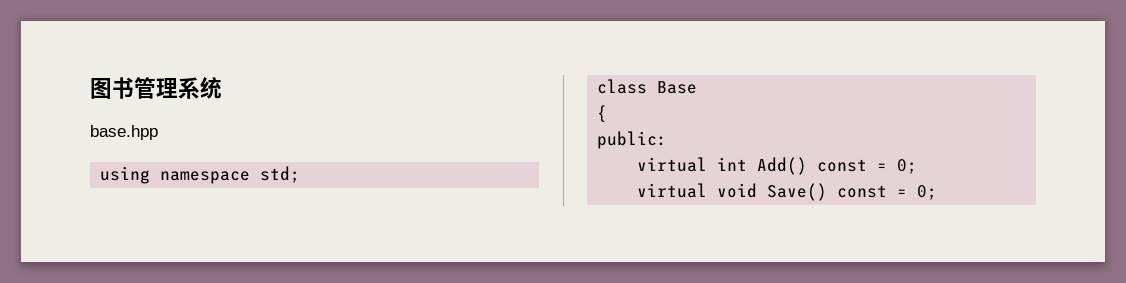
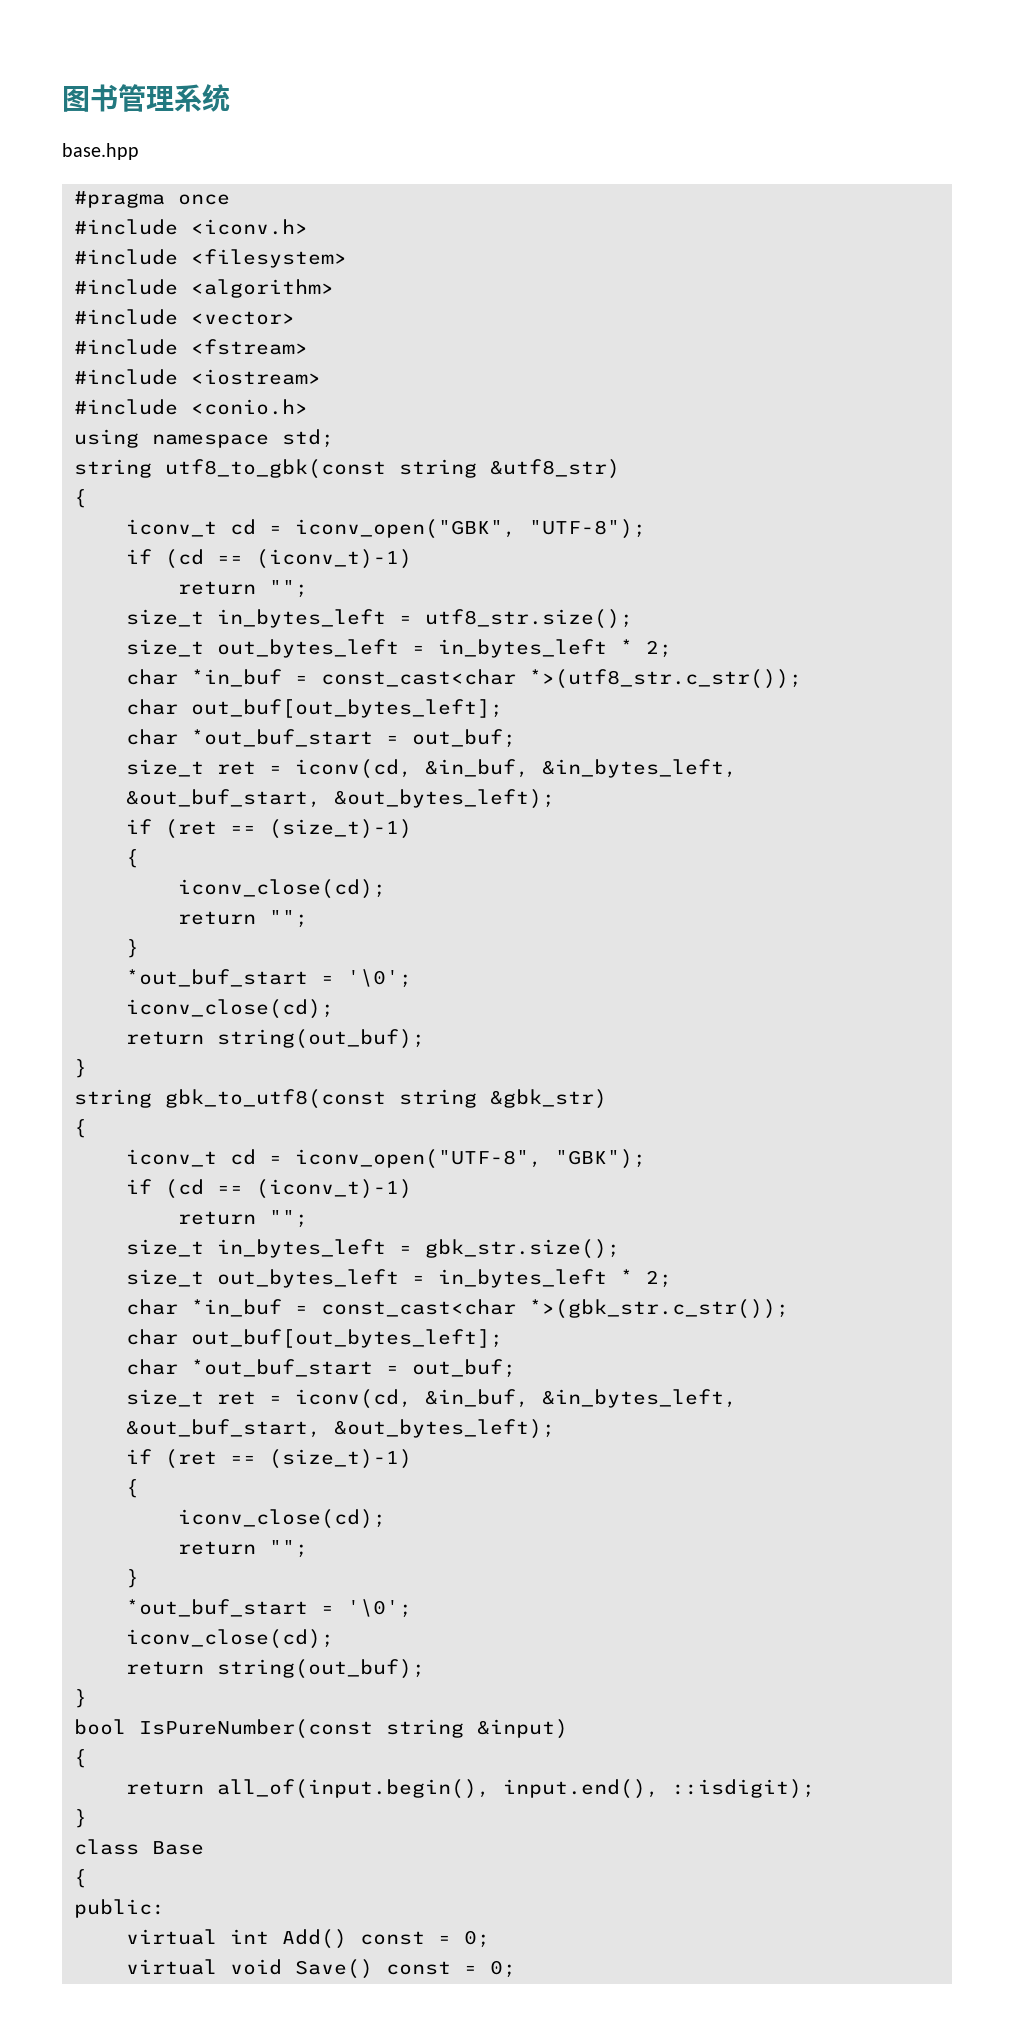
[100,166,301,184] using namespace std; -> [74,191,230,208] [74,219,308,235] [74,249,347,268] [74,279,334,298] [74,309,295,325] [74,339,308,355] [74,369,321,385] [74,399,308,415] [74,429,334,448] [74,459,620,479] [74,489,87,508] [126,519,646,539] [126,549,412,569] [178,580,308,598] [126,609,633,629] [126,639,672,658] [126,669,802,689] [126,699,503,718] [126,729,516,748] [126,759,737,779] [126,789,555,809] [126,819,412,839] [126,849,139,868] [178,879,386,899] [178,910,308,928] [126,939,139,958] [126,969,412,988] [126,999,334,1019] [126,1029,425,1049] [74,1059,87,1078] [74,1089,607,1109] [74,1119,87,1138] [126,1149,646,1169] [126,1179,412,1199] [178,1210,308,1228] [126,1239,620,1259] [126,1269,672,1288] [126,1299,789,1319] [126,1329,503,1348] [126,1359,516,1378] [126,1389,737,1409] [126,1419,555,1439] [126,1449,412,1469] [126,1479,139,1498] [178,1509,386,1529] [178,1540,308,1558] [126,1569,139,1588] [126,1599,412,1618] [126,1629,334,1649] [126,1659,425,1679] [74,1689,87,1708] [74,1719,568,1739] [74,1749,87,1768] [126,1779,815,1799] [74,1809,87,1828] #pragma once // #include <iconv.h> // #include <filesystem> // #include <algorithm> // #include <vector> // #include <fstream> // #include <iostream> // #include <conio.h> // using namespace std; // string utf8_to_gbk(const string &utf8_str) // { // iconv_t cd = iconv_open("GBK", "UTF-8"); // if (cd == (iconv_t)-1) // return ""; // size_t in_bytes_left = utf8_str.size(); // size_t out_bytes_left = in_bytes_left * 2; // char *in_buf = const_cast<char *>(utf8_str.c_str()); // char out_buf[out_bytes_left]; // char *out_buf_start = out_buf; // size_t ret = iconv(cd, &in_buf, &in_bytes_left, &out_buf_start, &out_bytes_left); // if (ret == (size_t)-1) // { // iconv_close(cd); // return ""; // } // *out_buf_start = '\0'; // iconv_close(cd); // return string(out_buf); // } // string gbk_to_utf8(const string &gbk_str) // { // iconv_t cd = iconv_open("UTF-8", "GBK"); // if (cd == (iconv_t)-1) // return ""; // size_t in_bytes_left = gbk_str.size(); // size_t out_bytes_left = in_bytes_left * 2; // char *in_buf = const_cast<char *>(gbk_str.c_str()); // char out_buf[out_bytes_left]; // char *out_buf_start = out_buf; // size_t ret = iconv(cd, &in_buf, &in_bytes_left, &out_buf_start, &out_bytes_left); // if (ret == (size_t)-1) // { // iconv_close(cd); // return ""; // } // *out_buf_start = '\0'; // iconv_close(cd); // return string(out_buf); // } // bool IsPureNumber(const string &input) // { // return all_of(input.begin(), input.end(), ::isdigit); // }

